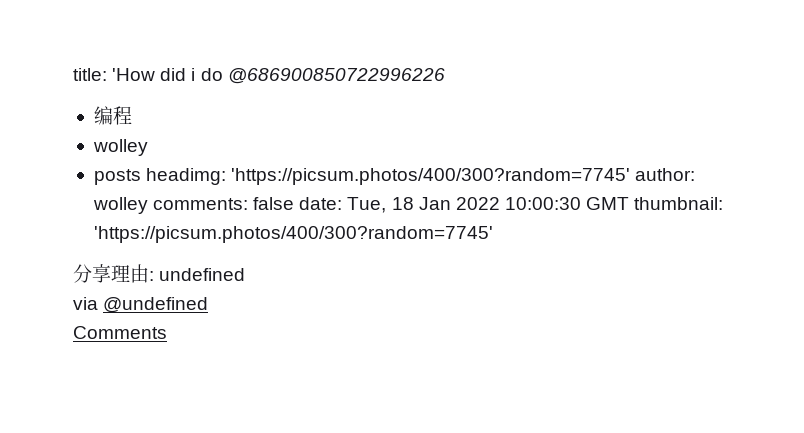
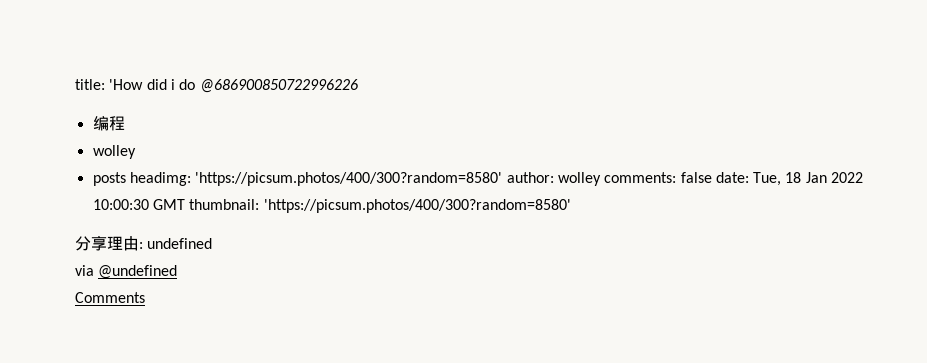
[231,168,631,185] 'https://picsum.photos/400/300?random=7745' -> [195,172,503,186] 'https://picsum.photos/400/300?random=8580'
[93,226,493,243] 'https://picsum.photos/400/300?random=7745' -> [263,199,571,213] 'https://picsum.photos/400/300?random=8580'

